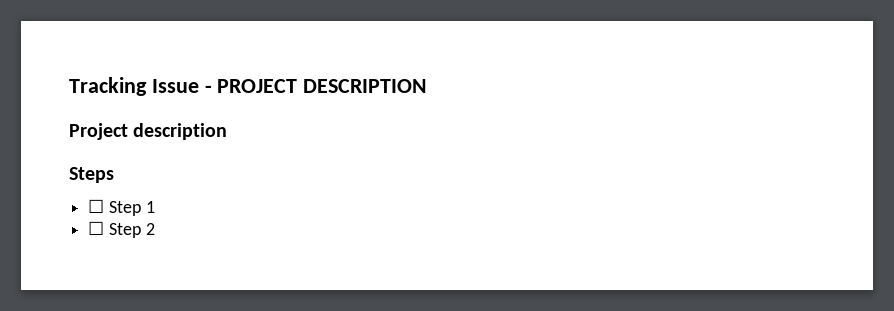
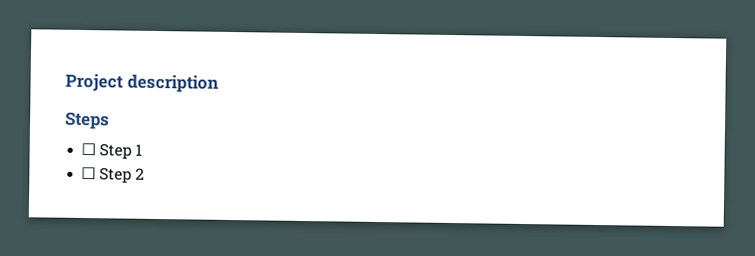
[69,77,427,96] Tracking Issue - PROJECT DESCRIPTION // -> (65, 82) none

